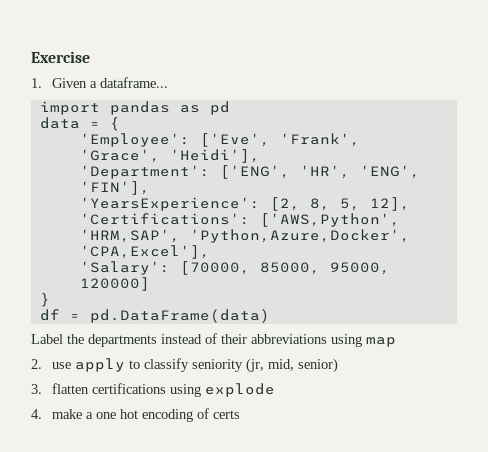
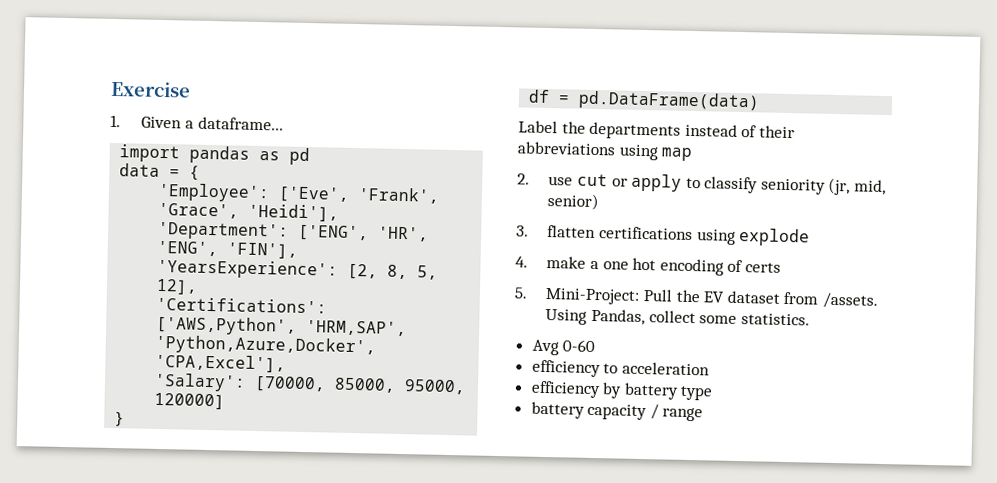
(72, 365) none -> [576,173,628,187] cut or
(241, 414) none -> [514,287,878,309] [545,308,810,326] [531,339,596,356] [531,359,710,378] [530,380,714,401] [530,401,704,422] // 5. Mini-Project: Pull the EV dataset from /assets. Using Pandas, collect some statistics. // Avg 0-60 // efficiency to acceleration // efficiency by battery type // battery capacity / range

